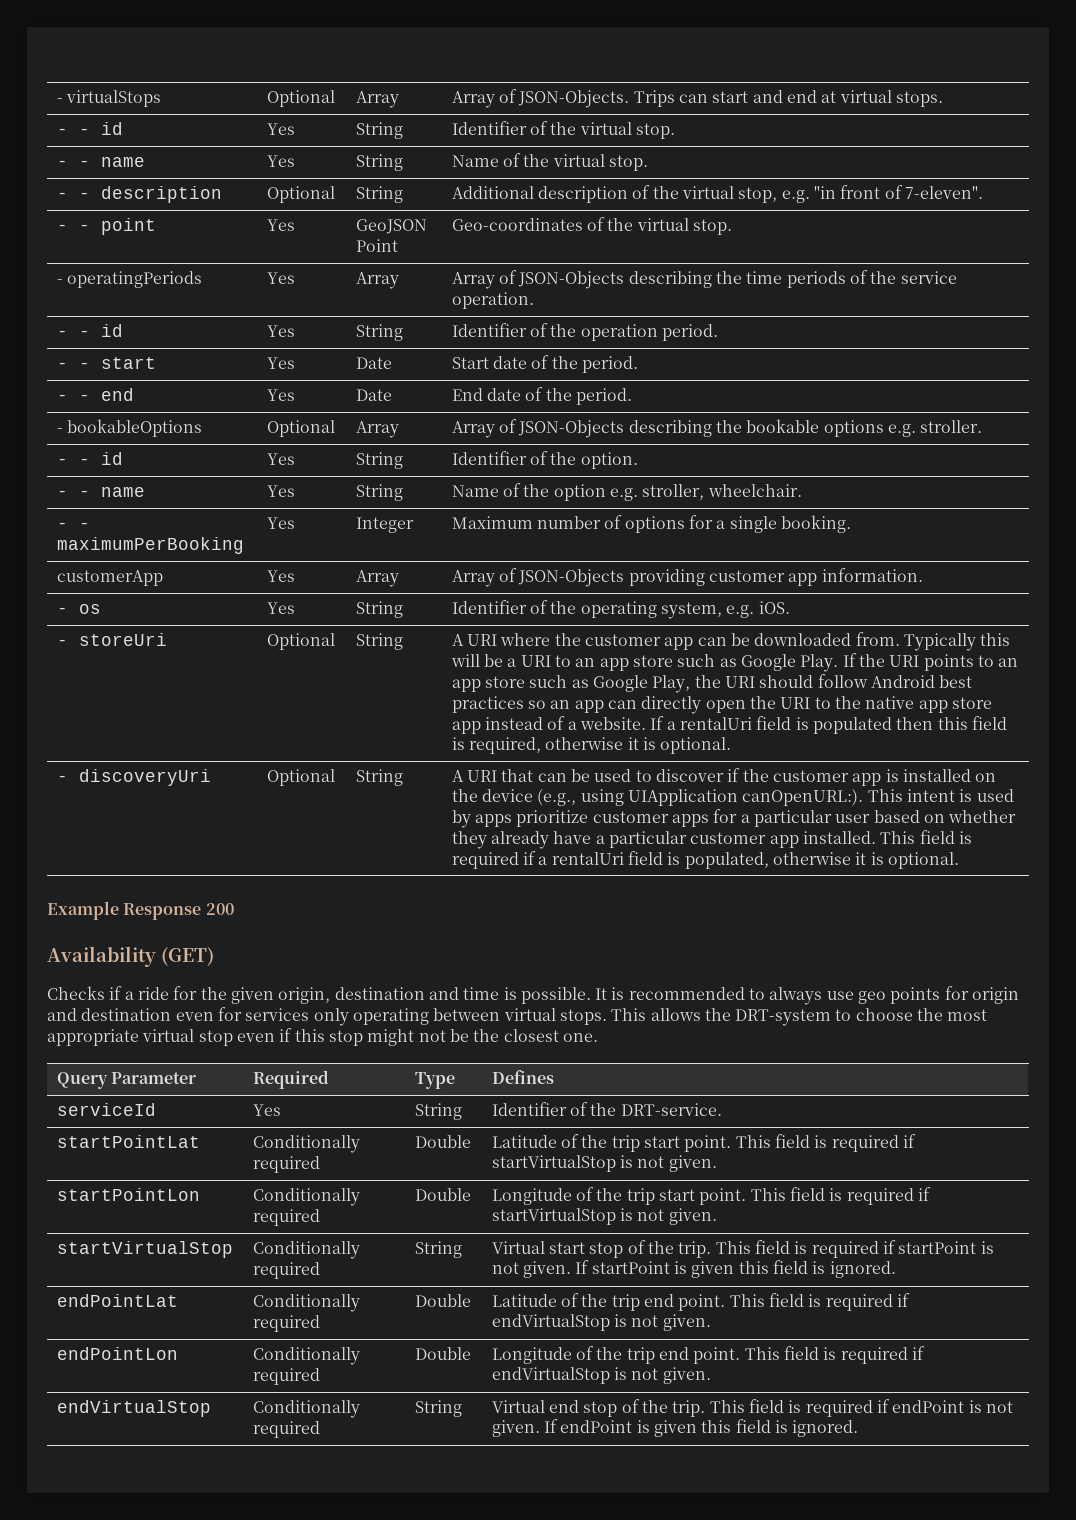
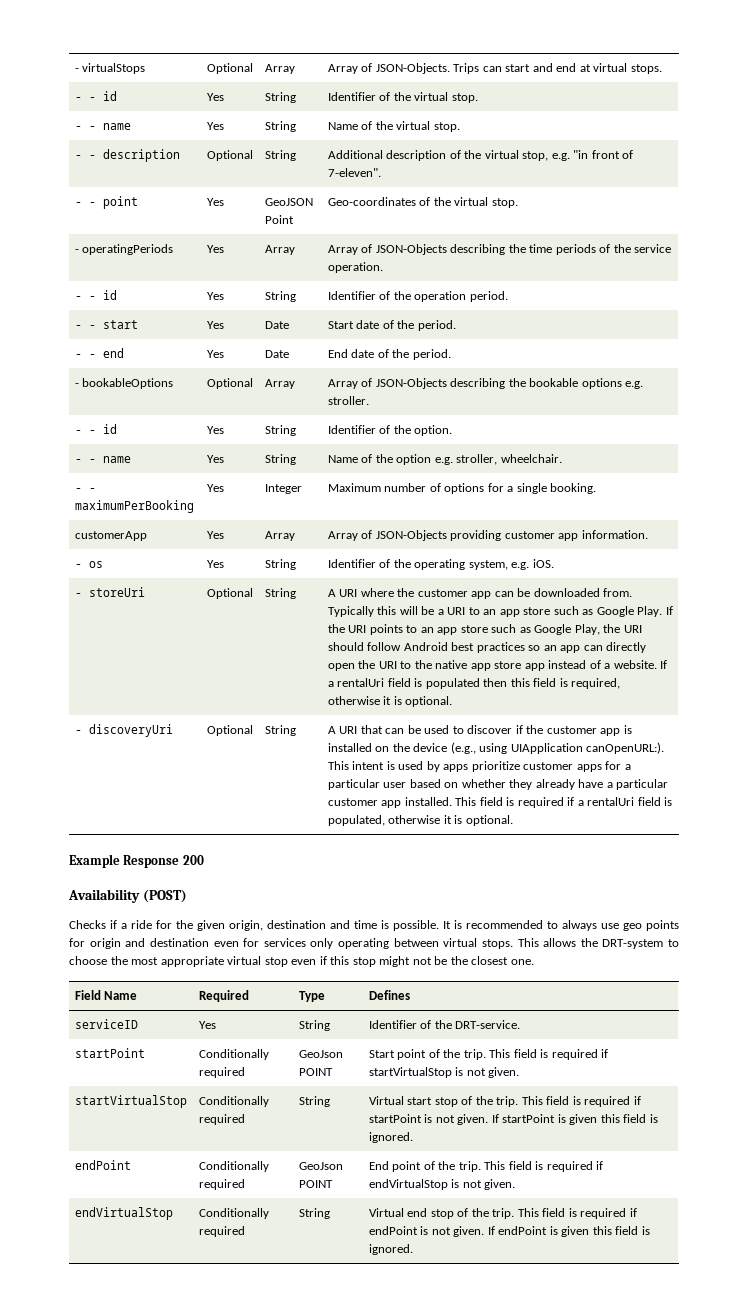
[161,947,214,966] (GET) -> [142,889,187,903] (POST)
[56,1072,197,1089] Query Parameter -> [74,990,138,1000] Field Name
[56,1103,156,1116] serviceId -> [74,1019,138,1029] serviceID
[56,1135,200,1148] [252,1135,360,1153] [252,1156,320,1173] [414,1135,471,1148] [491,1134,916,1152] [491,1155,717,1172] [56,1188,200,1201] [252,1188,360,1206] [252,1209,320,1226] [414,1188,471,1201] [491,1187,747,1205] startPointLat | Conditionally required | Double | Latitude of the trip start point. This field is required if startVirtualStop is not given. // startPointLon | Conditionally required | Double | Longitude of the trip start point. -> [74,1048,145,1058] [198,1049,269,1060] [198,1067,245,1078] [298,1050,343,1058] [298,1068,333,1076] [368,1049,486,1060] startPoint | Conditionally required | GeoJson POINT | Start point of the trip.
[56,1294,178,1307] [252,1294,360,1312] [252,1315,320,1332] [414,1294,471,1307] [491,1293,910,1311] [491,1314,711,1331] [56,1347,178,1360] [252,1347,360,1365] [252,1368,320,1385] [414,1347,471,1360] [491,1346,741,1364] endPointLat | Conditionally required | Double | Latitude of the trip end point. This field is required if endVirtualStop is not given. // endPointLon | Conditionally required | Double | Longitude of the trip end point. -> [74,1160,131,1170] [198,1161,269,1172] [198,1179,245,1190] [298,1162,343,1170] [298,1180,333,1188] [368,1161,481,1172] endPoint | Conditionally required | GeoJson POINT | End point of the trip.

